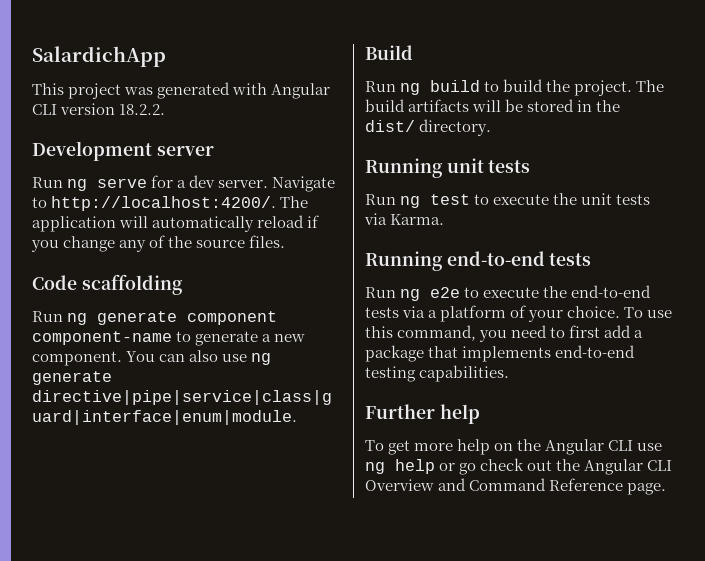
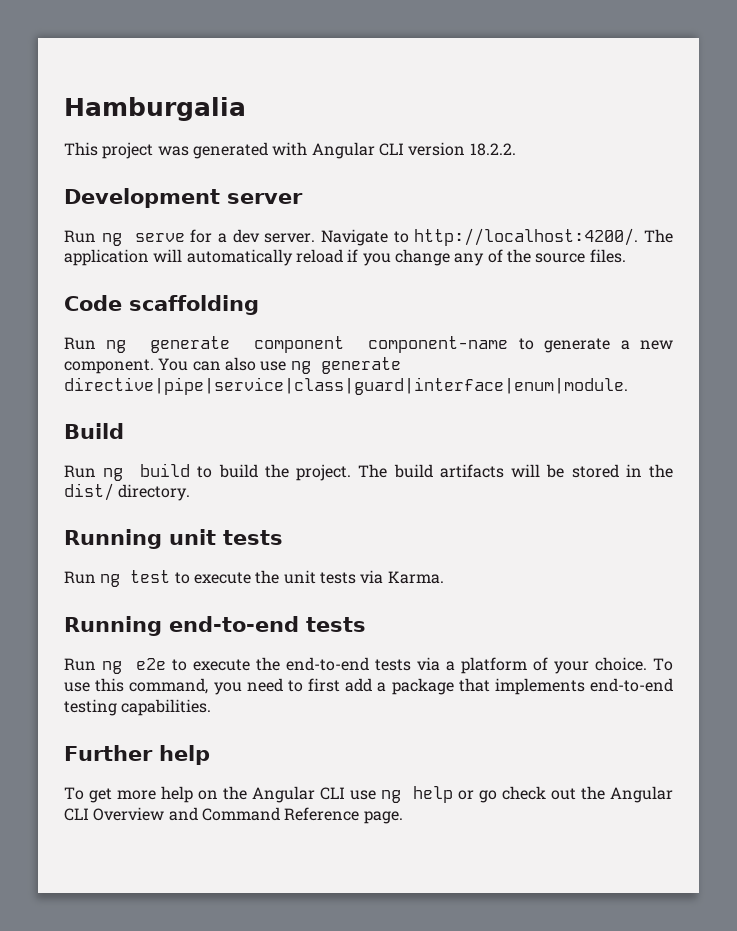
[32,46,166,67] SalardichApp -> [64,97,246,121] Hamburgalia

